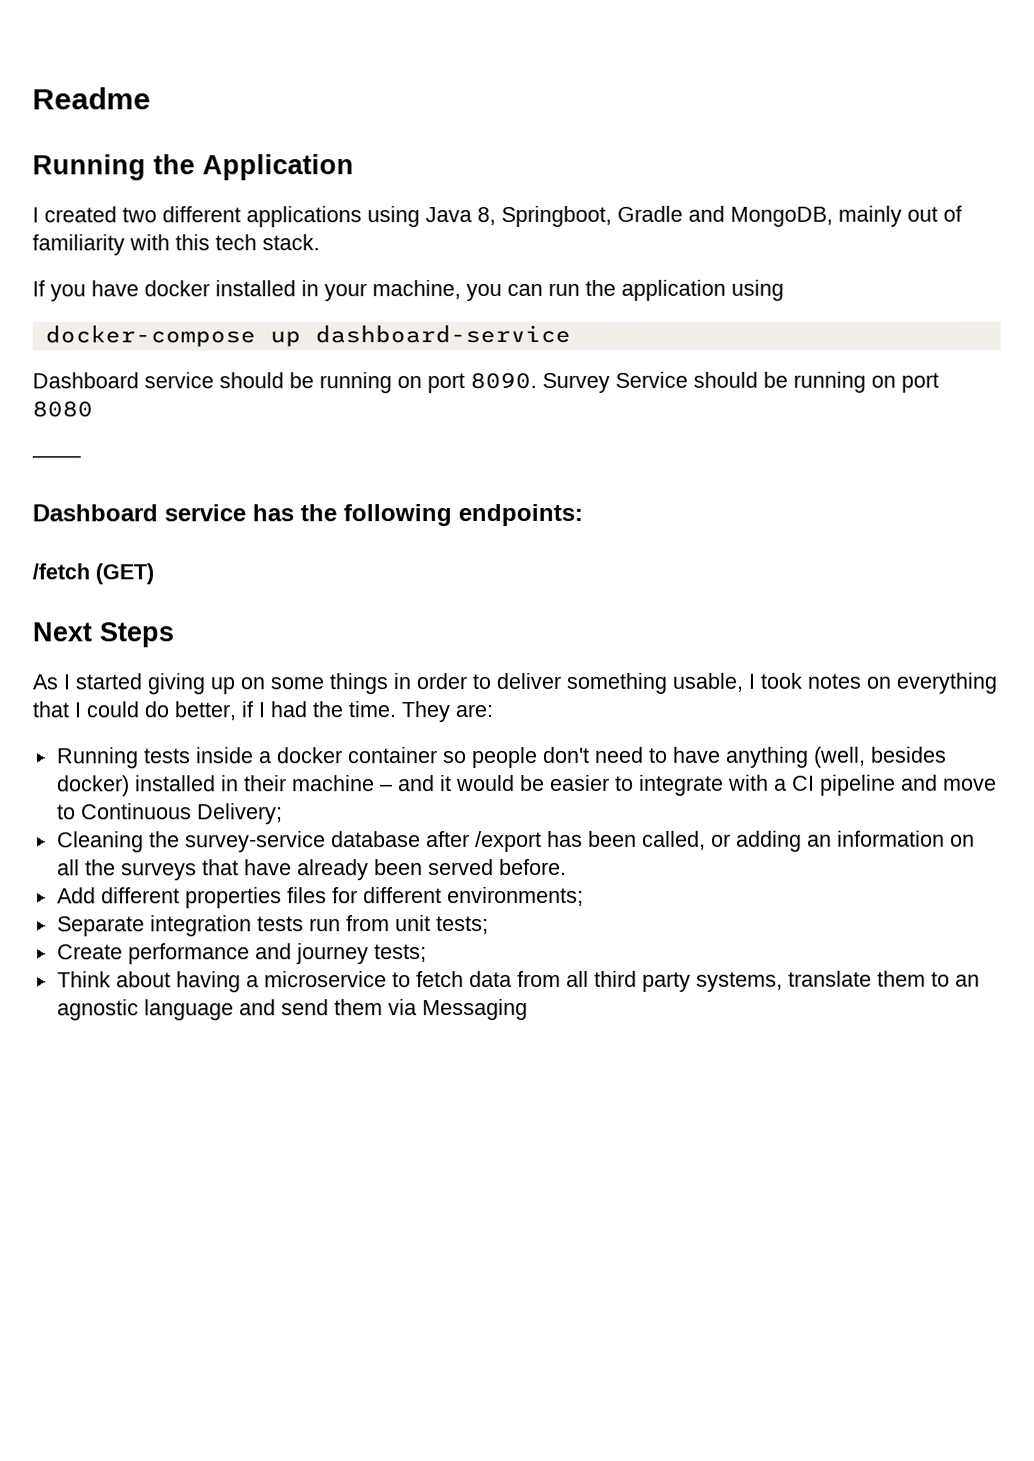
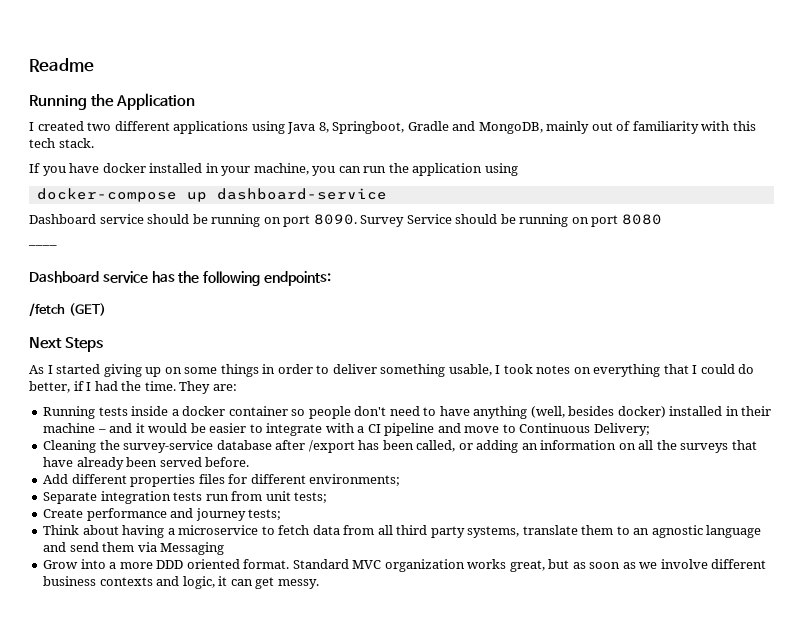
(528, 1009) none -> [43,559,767,572] [43,576,319,589] // Grow into a more DDD oriented format. Standard MVC organization works great, but as soon as we involve different business contexts and logic, it can get messy.

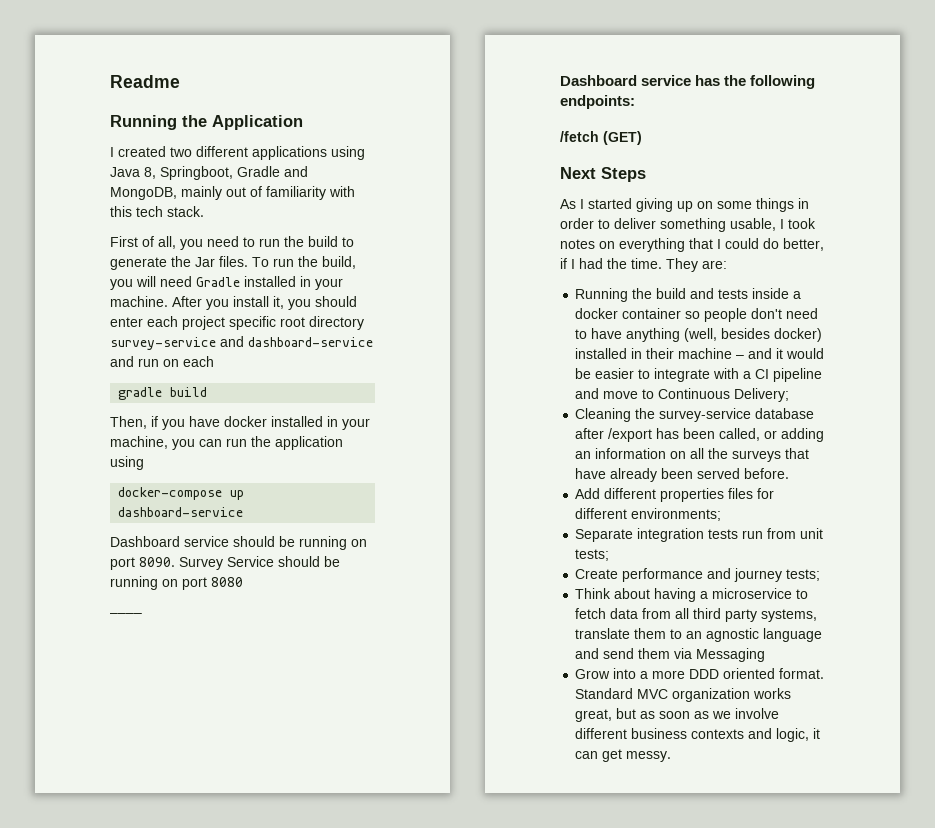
[29,163,40,173] If -> [110,236,354,250] [110,256,356,270] [110,276,343,290] [110,296,357,310] [110,316,364,330] [110,336,373,350] [110,356,214,367] [118,387,208,400] [110,416,158,429] First of all, you need to run the build to generate the Jar files. To run the build, you will need Gradle installed in your machine. After you install it, you should enter each project specific root directory survey-service and dashboard-service and run on each // gradle build // Then, if
(96, 412) none -> [632,288,715,299] the build and

